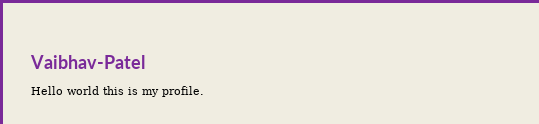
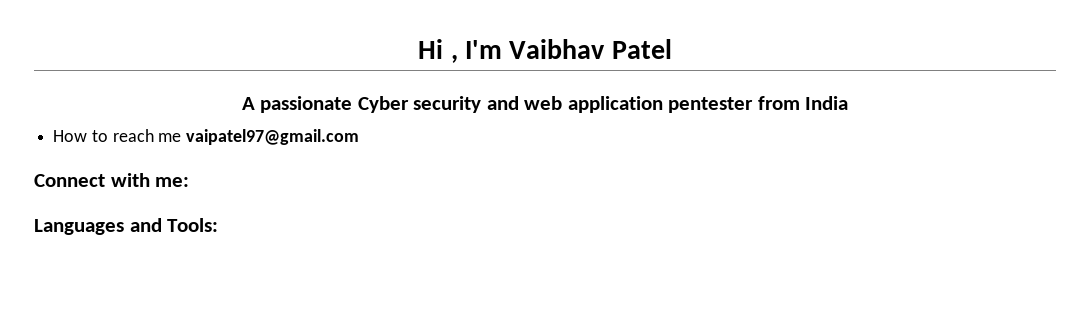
[30,55,145,69] [31,86,204,97] Vaibhav-Patel // Hello world this is my profile. -> [418,39,672,63] [241,96,849,113] [53,129,360,145] [34,173,190,187] [34,218,219,235] Hi , I'm Vaibhav Patel // A passionate Cyber security and web application pentester from India // How to reach me vaipatel97@gmail.com // Connect with me: // Languages and Tools:

